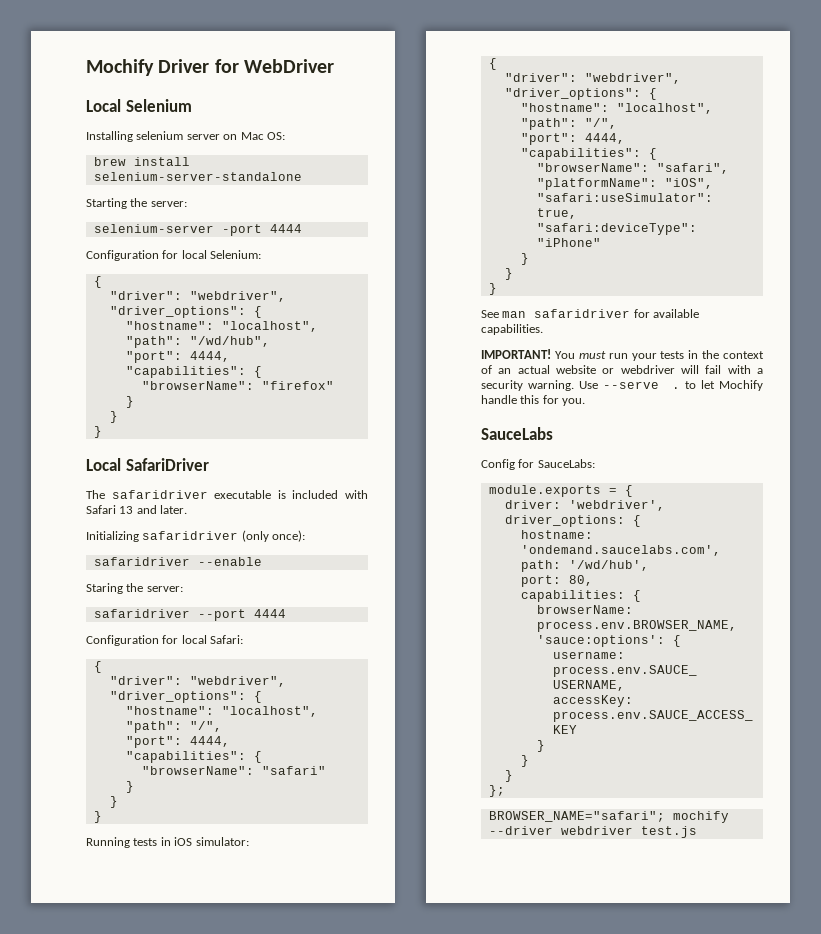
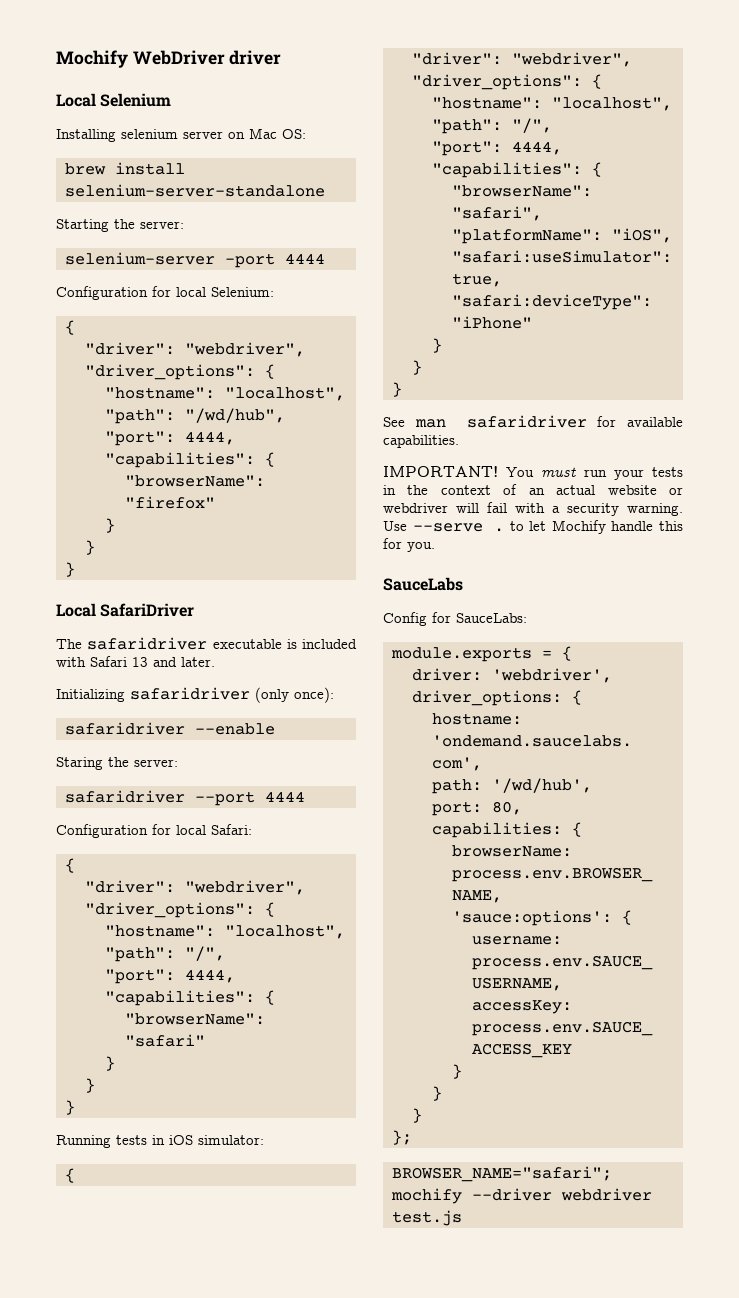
[86,59,239,76] Mochify Driver for -> [56,50,128,68] Mochify
(334, 66) none -> [229,50,282,65] driver

